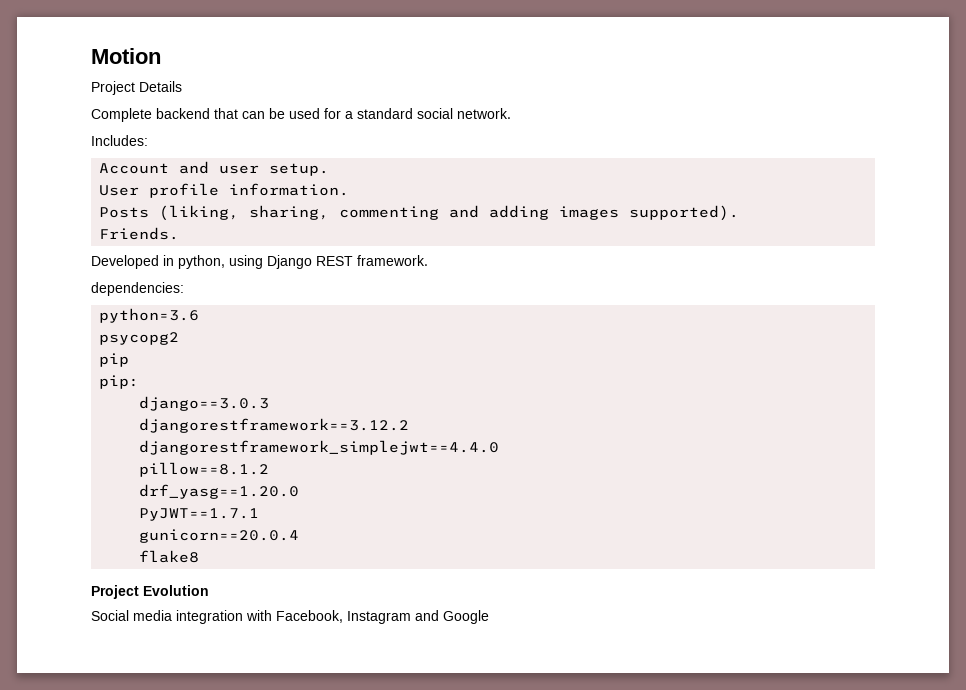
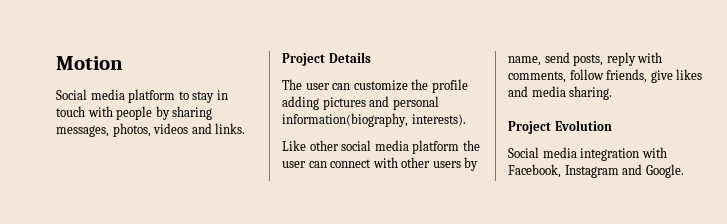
[91,81,182,95] [91,108,511,122] [91,135,148,146] [99,161,330,176] [99,183,350,198] [99,205,740,221] [99,227,180,240] [91,255,428,269] [91,282,184,296] [99,308,200,323] [99,332,180,345] [99,353,130,367] [99,375,140,389] [139,396,270,411] [139,418,410,433] [139,440,500,455] [139,462,270,477] [139,484,300,499] [139,508,260,521] [139,529,300,543] [139,550,200,563] Project Details // Complete backend that can be used for a standard social network. // Includes: // Account and user setup. // User profile information. // Posts (liking, sharing, commenting and adding images supported). // Friends. // Developed in python, using Django REST framework. // dependencies: // python=3.6 // psycopg2 // pip // pip: // django==3.0.3 // djangorestframework==3.12.2 // djangorestframework_simplejwt==4.4.0 // pillow==8.1.2 // drf_yasg==1.20.0 // PyJWT==1.7.1 // gunicorn==20.0.4 // flake8 -> [56,89,228,103] [56,106,213,120] [56,123,246,137] [282,52,371,66] [282,79,468,93] [282,96,439,110] [282,113,466,127] [282,140,480,154] [282,157,479,171] [508,52,663,66] [508,69,703,83] [508,86,613,100] Social media platform to stay in touch with people by sharing messages, photos, videos and links. // Project Details // The user can customize the profile adding pictures and personal information(biography, interests). // Like other social media platform the user can connect with other users by name, send posts, reply with comments, follow friends, give likes and media sharing.
[443,610,489,624] Google -> [645,164,684,178] Google.

